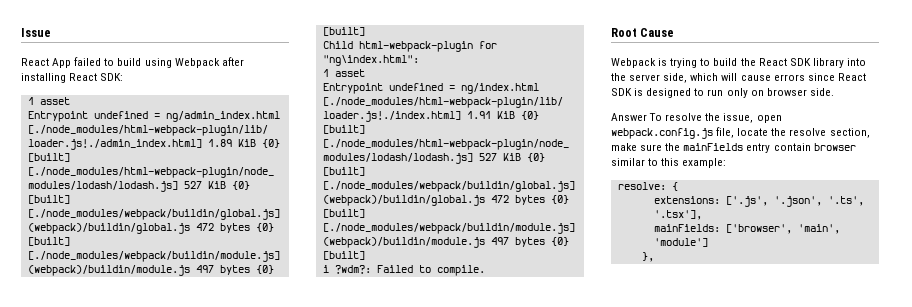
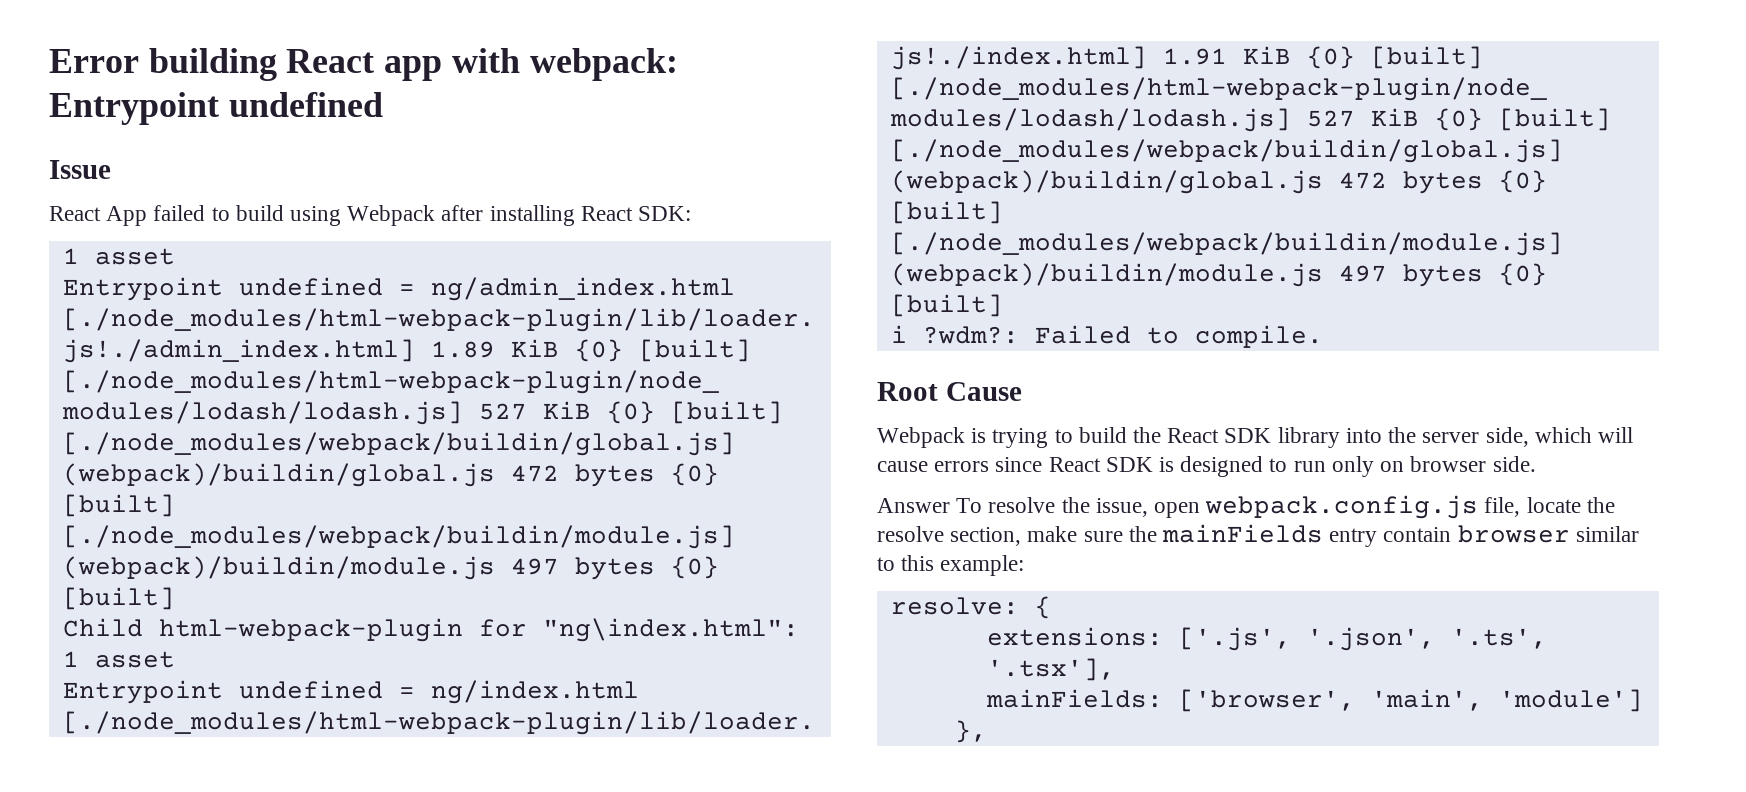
(21, 32) none -> [49,48,678,81] [49,92,383,125] Error building React app with webpack: Entrypoint undefined //

